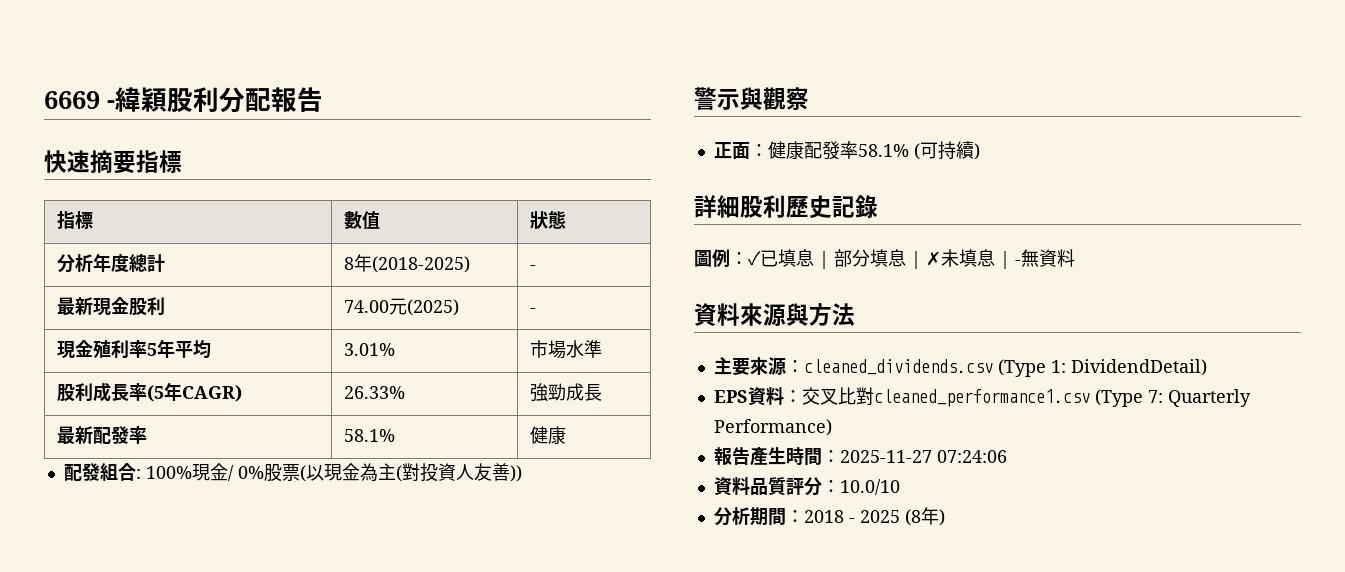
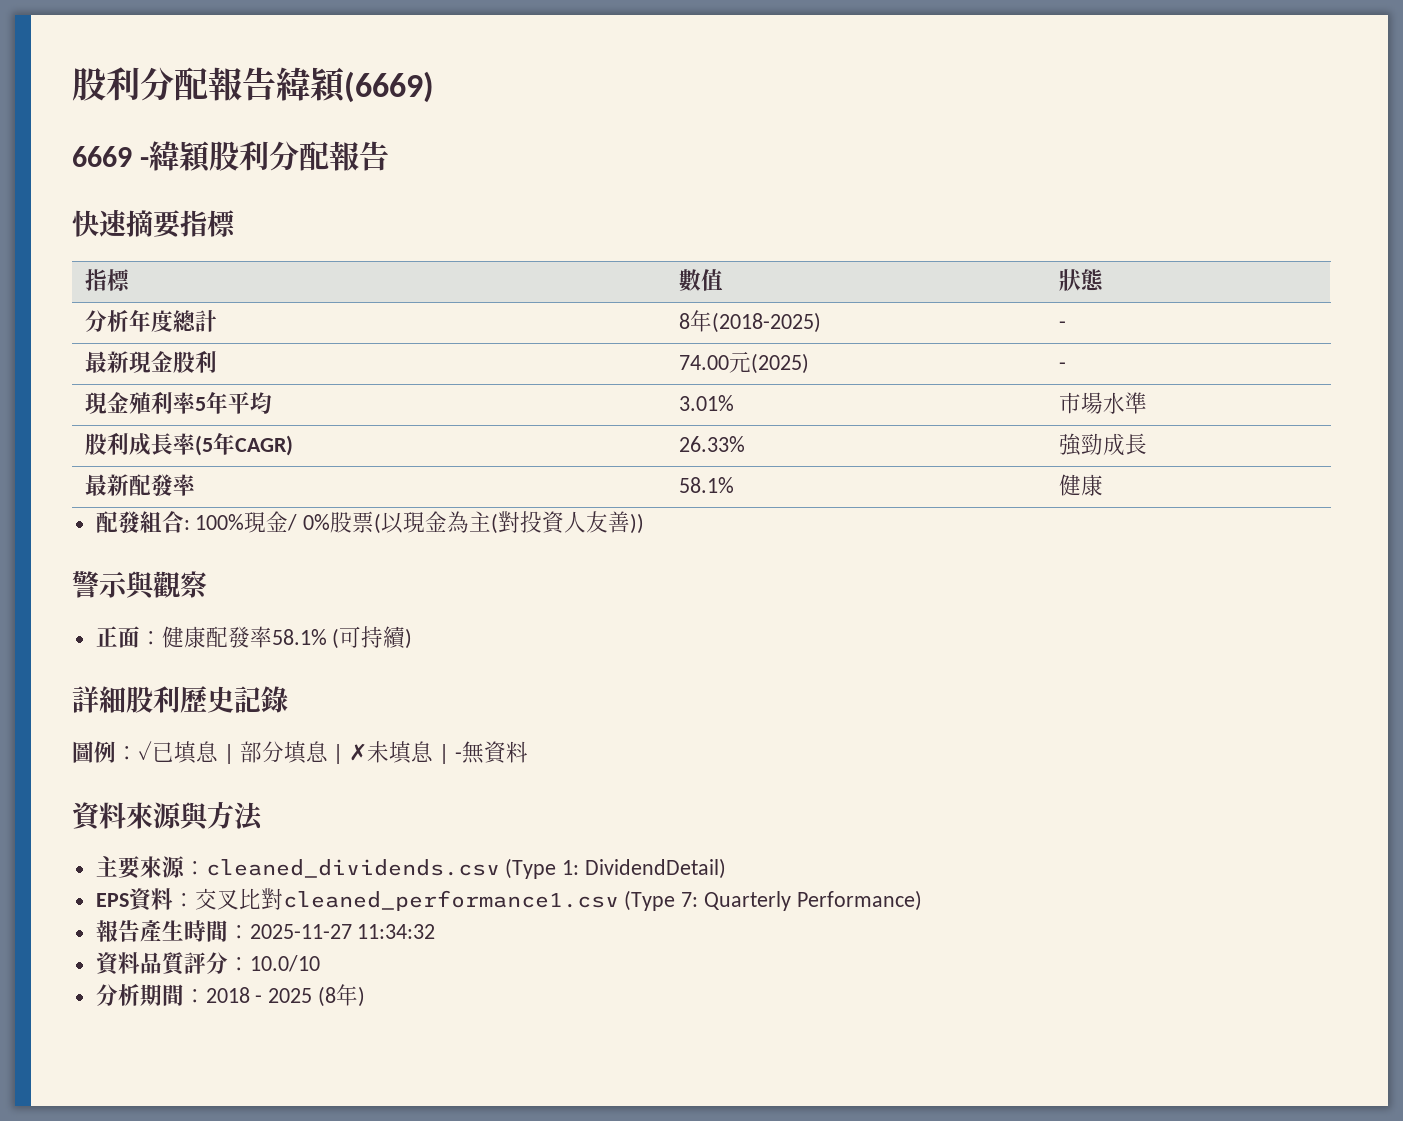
(44, 100) none -> [72,67,434,103] 股利分配報告緯穎(6669) //
[936,450,1007,463] 07:24:06 -> [357,924,436,939] 11:34:32

